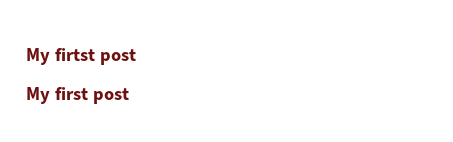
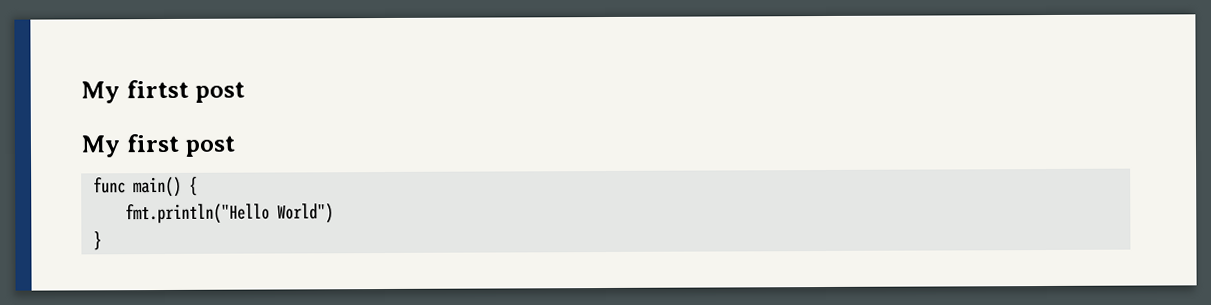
(129, 96) none -> [92,176,198,198] [124,203,334,225] [92,231,102,251] // func main() { // fmt.println("Hello World") // }

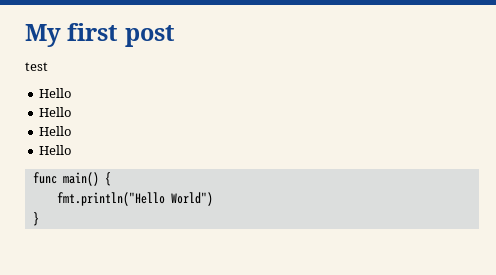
[80,79,245,104] [80,135,121,158] My firtst post // My -> [25,24,61,47] My
(236, 146) none -> [25,62,48,71] [39,88,73,98] [39,107,73,117] [39,126,73,136] [39,145,73,155] // test // Hello // Hello // Hello // Hello

